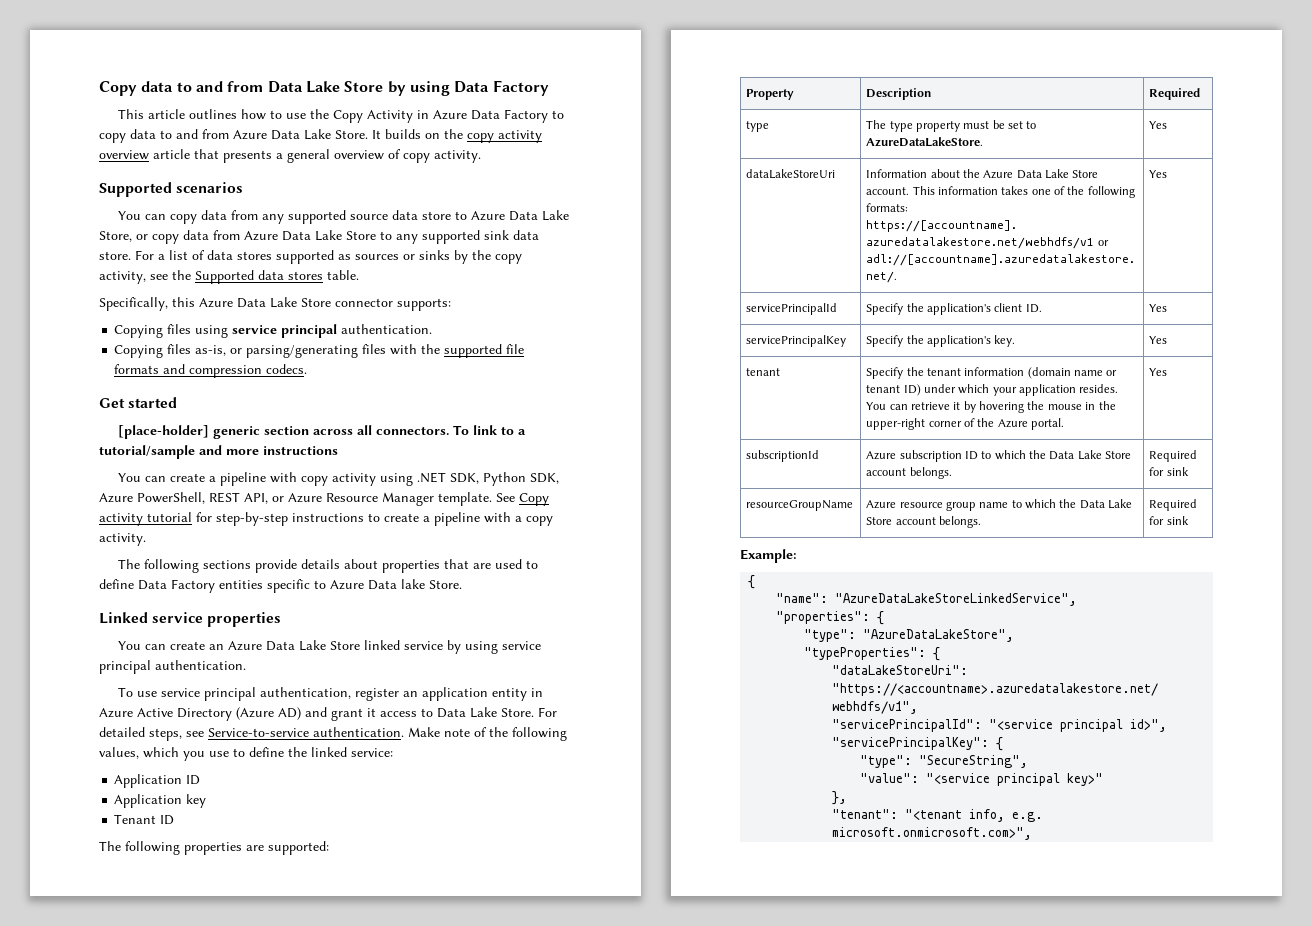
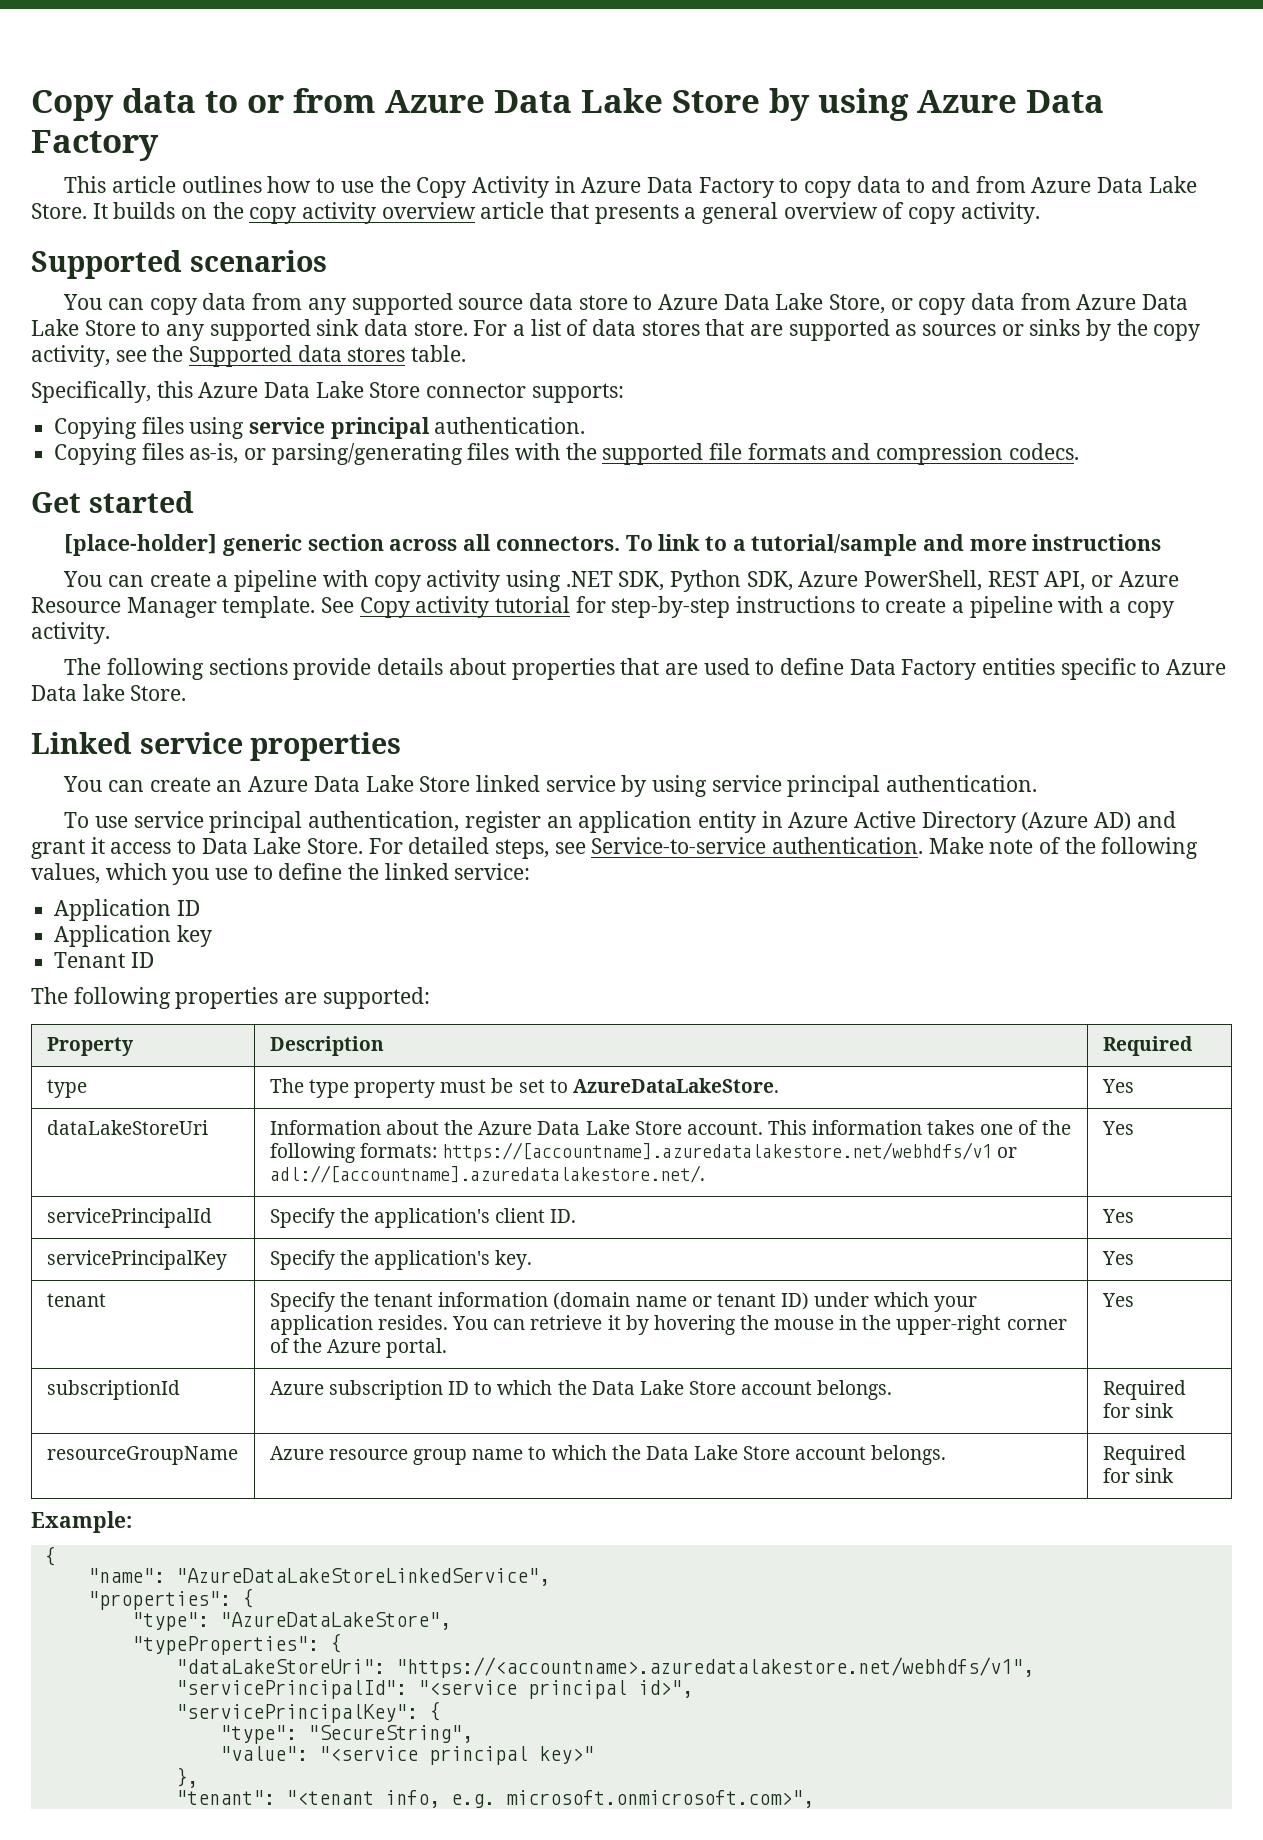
[195,81,264,92] and from -> [247,88,485,113] or from Azure
(450, 88) none -> [917,90,1017,113] Azure
(272, 255) none -> [705,319,784,336] that are

